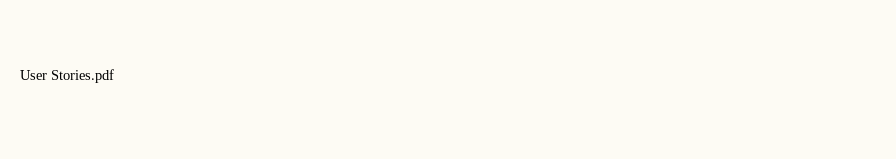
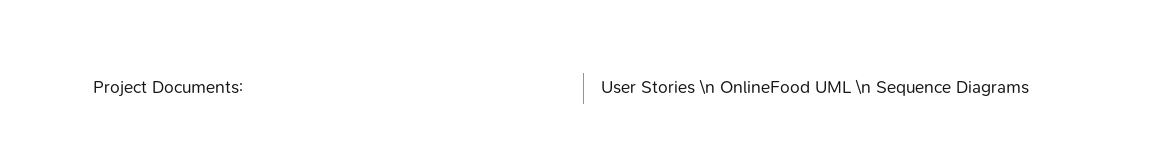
[20,69,114,83] User Stories.pdf -> [93,81,243,97] [601,79,1029,96] Project Documents: // User Stories \n OnlineFood UML \n Sequence Diagrams

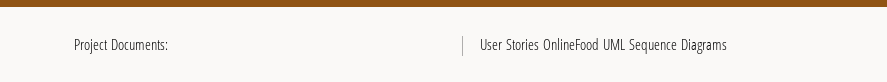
[699,79,715,95] \n -> (540, 44) none
[855,79,871,95] \n -> (626, 44) none

